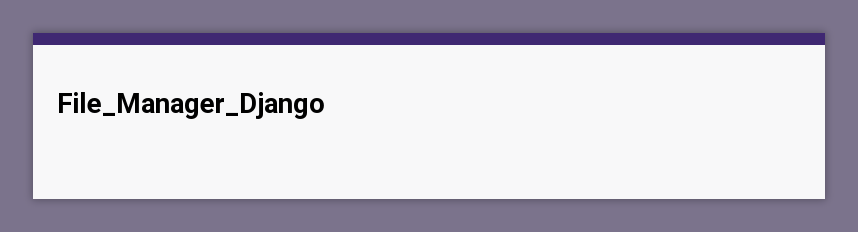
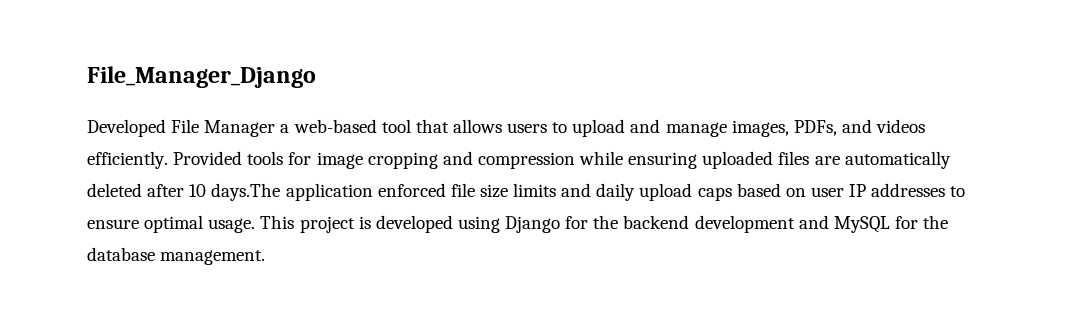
(325, 105) none -> [87,119,926,137] [87,151,951,169] [87,183,966,201] [87,215,949,233] [87,247,266,265] // Developed File Manager a web-based tool that allows users to upload and manage images, PDFs, and videos efficiently. Provided tools for image cropping and compression while ensuring uploaded files are automatically deleted after 10 days.The application enforced file size limits and daily upload caps based on user IP addresses to ensure optimal usage. This project is developed using Django for the backend development and MySQL for the database management.

